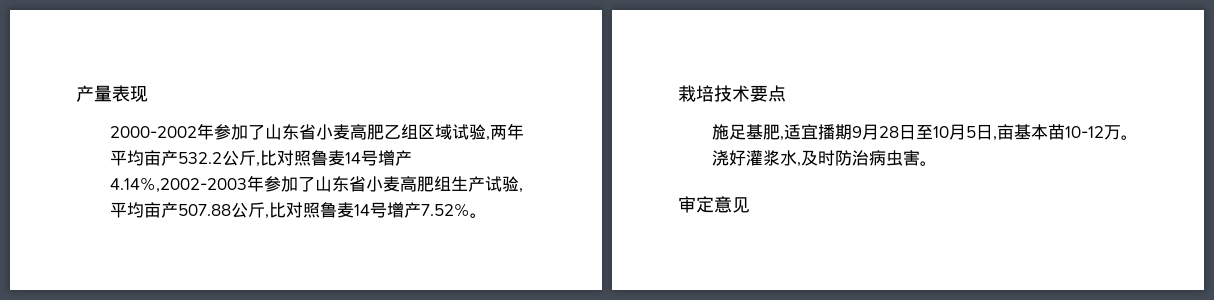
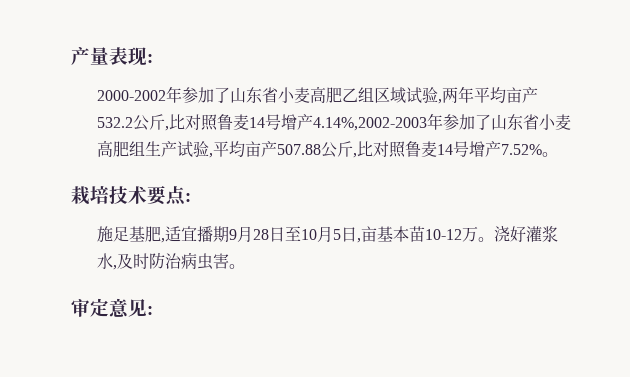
(148, 94) none -> [147,54,153,63] :
(786, 93) none -> [185,193,191,202] :
(750, 205) none -> [147,306,153,315] :

